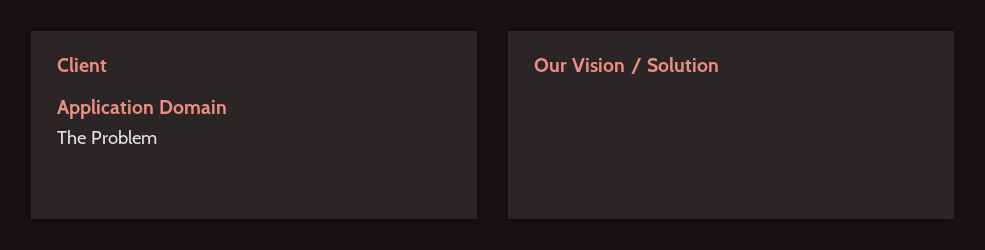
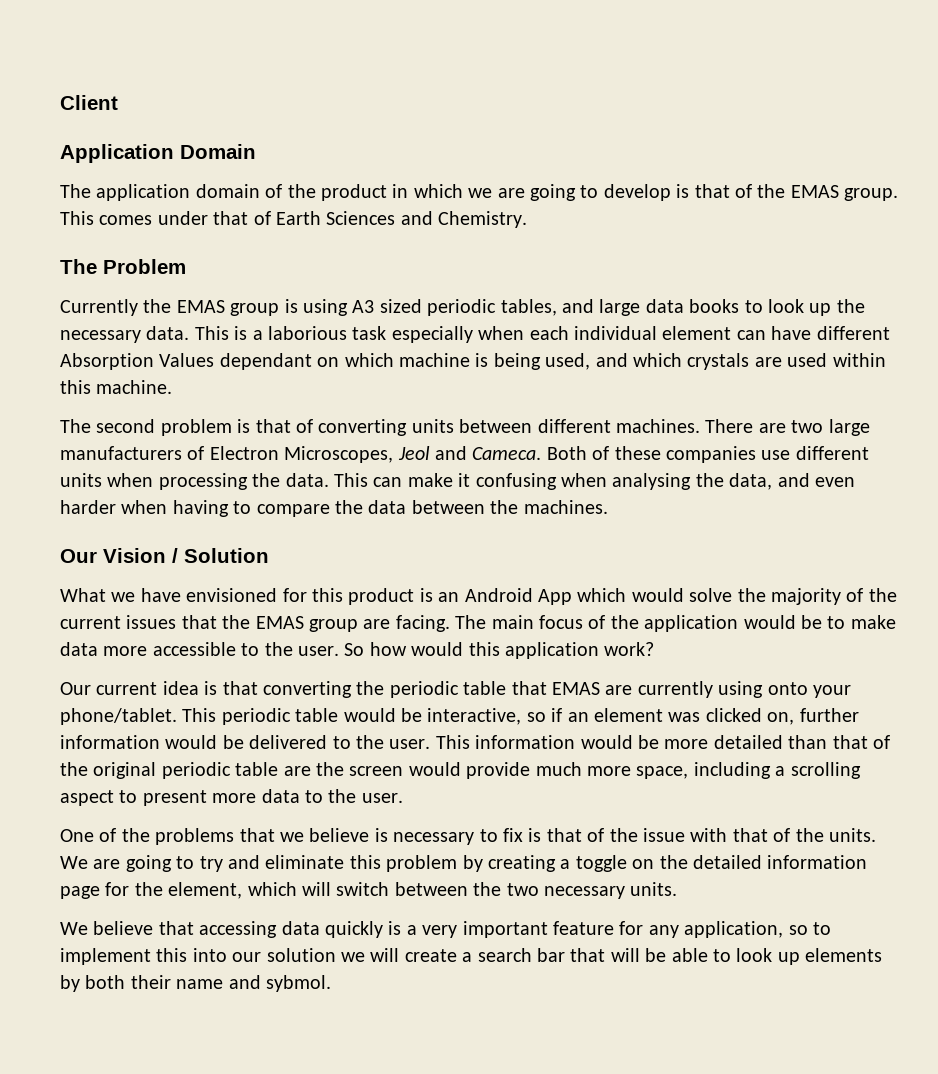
[90,130,157,144] [534,57,719,74] Problem // Our Vision / Solution -> [96,184,899,201] [60,211,528,228] [60,259,186,274] [60,299,865,316] [60,326,890,343] [60,353,886,370] [60,380,173,394] [60,419,870,436] [60,446,869,463] [60,473,855,490] [60,500,608,517] [60,548,269,563] [60,588,897,605] [60,615,896,632] [60,642,655,659] [60,681,851,698] [60,708,859,725] [60,735,890,749] [60,762,861,779] [60,789,403,806] [60,828,876,845] [60,855,868,872] [60,882,678,899] [60,921,831,938] [60,948,883,965] [60,975,331,992] application domain of the product in which we are going to develop is that of the EMAS group. This comes under that of Earth Sciences and Chemistry. // The Problem // Currently the EMAS group is using A3 sized periodic tables, and large data books to look up the necessary data. This is a laborious task especially when each individual element can have different Absorption Values dependant on which machine is being used, and which crystals are used within this machine. // The second problem is that of converting units between different machines. There are two large manufacturers of Electron Microscopes, Jeol and Cameca. Both of these companies use different units when processing the data. This can make it confusing when analysing the data, and even harder when having to compare the data between the machines. // Our Vision / Solution // What we have envisioned for this product is an Android App which would solve the majority of the current issues that the EMAS group are facing. The main focus of the application would be to make data more accessible to the user. So how would this application work? // Our current idea is that converting the periodic table that EMAS are currently using onto your phone/tablet. This periodic table would be interactive, so if an element was clicked on, further information would be delivered to the user. This information would be more detailed than that of the original periodic table are the screen would provide much more space, including a scrolling aspect to present more data to the user. // One of the problems that we believe is necessary to fix is that of the issue with that of the units. We are going to try and eliminate this problem by creating a toggle on the detailed information page for the element, which will switch between the two necessary units. // We believe that accessing data quickly is a very important feature for any application, so to implement this into our solution we will create a search bar that will be able to look up elements by both their name and sybmol.

